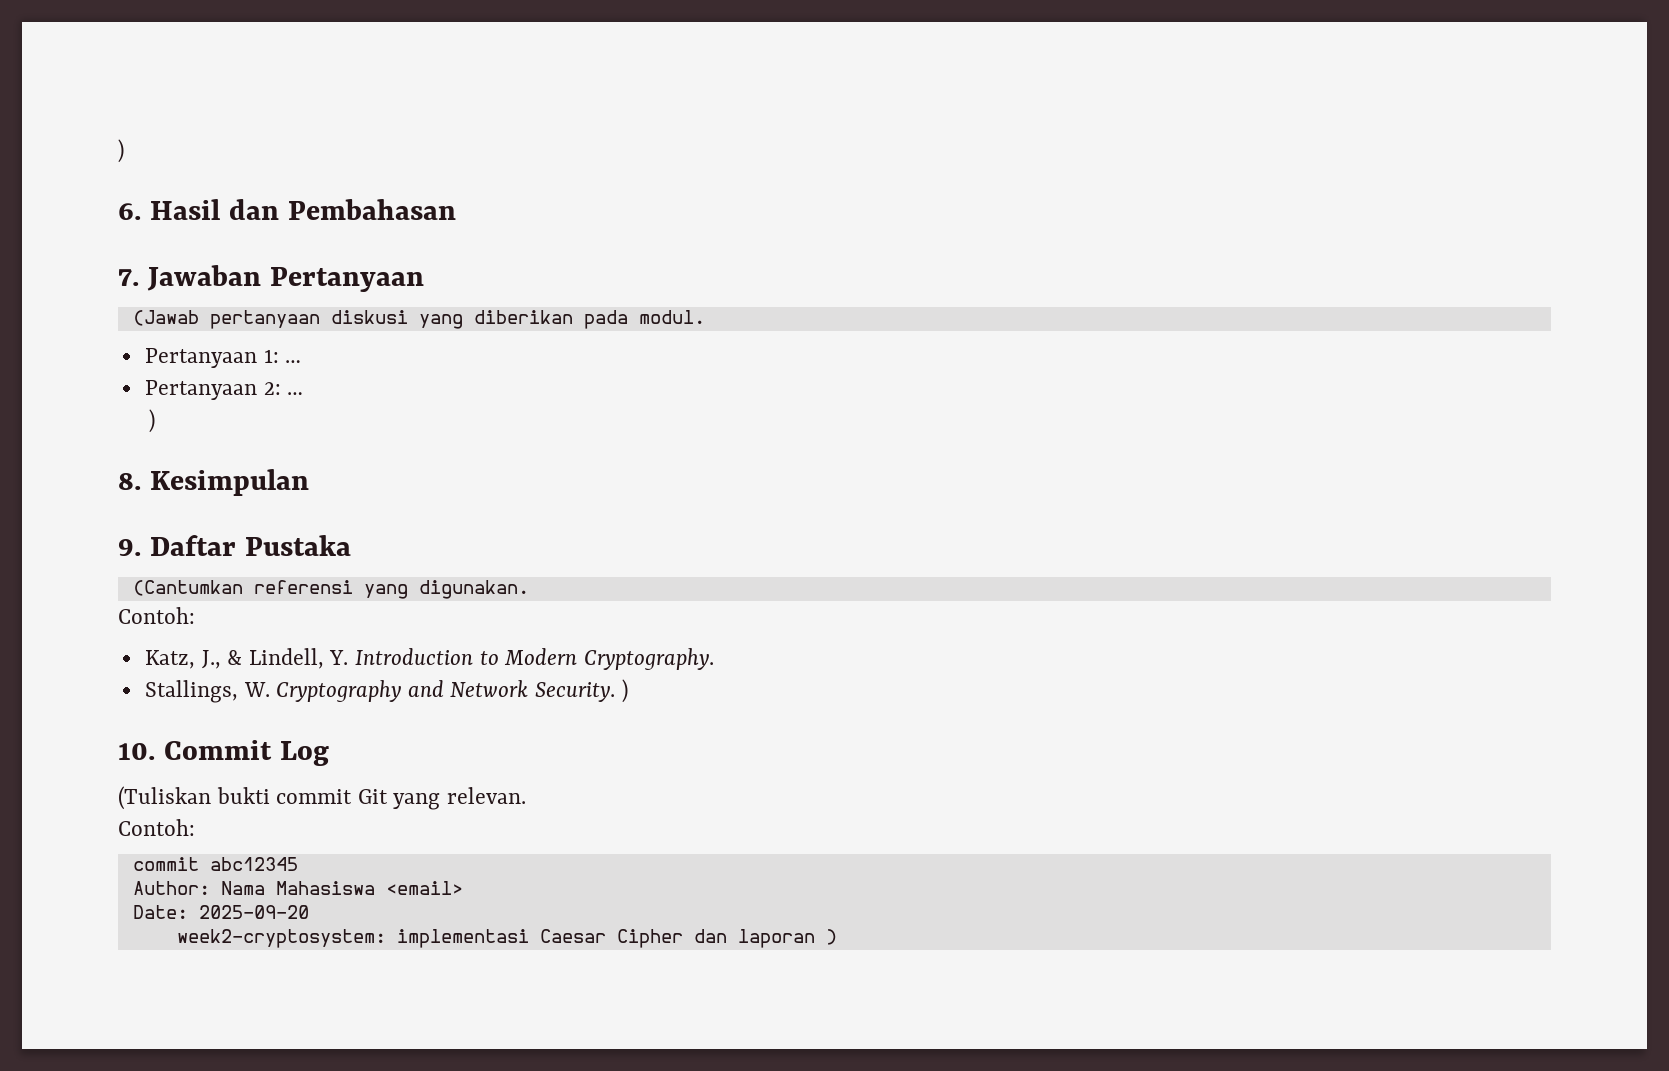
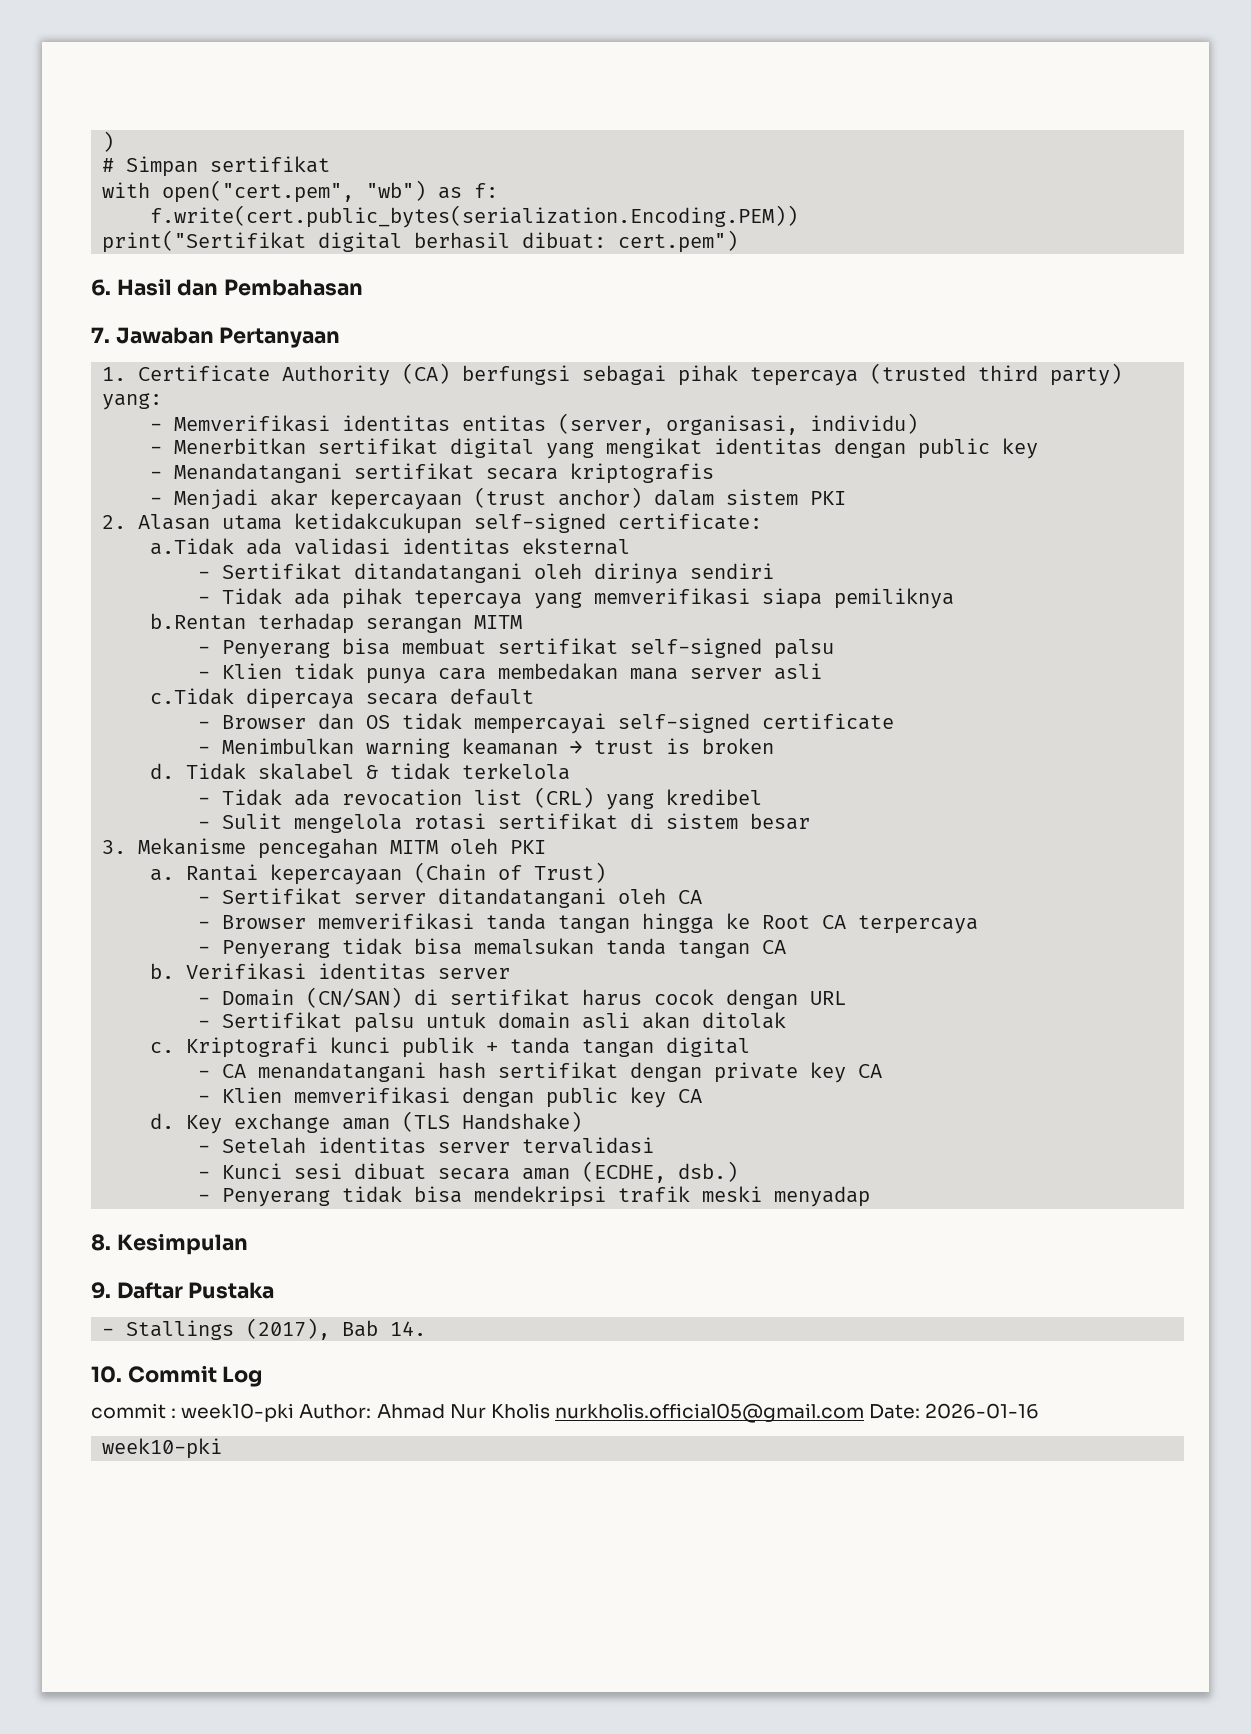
[118,139,124,163] ) -> [102,131,115,152] [102,156,331,177] [102,180,499,203] [150,205,799,228] [102,230,739,253] ) // # Simpan sertifikat // with open("cert.pem", "wb") as f: // f.write(cert.public_bytes(serialization.Encoding.PEM)) // print("Sertifikat digital berhasil dibuat: cert.pem")
[132,310,705,329] [144,348,302,368] [144,380,304,400] [148,409,155,433] (Jawab pertanyaan diskusi yang diberikan pada modul. // Pertanyaan 1: … // Pertanyaan 2: … // ) -> [102,363,1123,386] [102,393,163,410] [150,413,919,435] [150,438,1039,459] [150,463,715,484] [150,487,847,510] [102,513,763,534] [150,538,631,555] [198,563,775,584] [198,588,955,609] [150,613,523,634] [198,638,835,659] [198,663,823,684] [150,688,535,709] [198,713,895,734] [198,738,775,758] [150,763,571,780] [198,787,763,810] [198,813,811,833] [102,838,547,859] [150,862,607,885] [198,888,703,908] [198,913,979,934] [198,938,787,959] [150,963,511,980] [198,987,847,1009] [198,1012,787,1033] [150,1037,751,1058] [198,1062,883,1083] [198,1087,703,1108] [150,1111,583,1134] [198,1137,655,1154] [198,1161,739,1183] [198,1186,871,1207] 1. Certificate Authority (CA) berfungsi sebagai pihak tepercaya (trusted third party) yang: // - Memverifikasi identitas entitas (server, organisasi, individu) // - Menerbitkan sertifikat digital yang mengikat identitas dengan public key // - Menandatangani sertifikat secara kriptografis // - Menjadi akar kepercayaan (trust anchor) dalam sistem PKI // 2. Alasan utama ketidakcukupan self-signed certificate: // a.Tidak ada validasi identitas eksternal // - Sertifikat ditandatangani oleh dirinya sendiri // - Tidak ada pihak tepercaya yang memverifikasi siapa pemiliknya // b.Rentan terhadap serangan MITM // - Penyerang bisa membuat sertifikat self-signed palsu // - Klien tidak punya cara membedakan mana server asli // c.Tidak dipercaya secara default // - Browser dan OS tidak mempercayai self-signed certificate // - Menimbulkan warning keamanan → trust is broken // d. Tidak skalabel & tidak terkelola // - Tidak ada revocation list (CRL) yang kredibel // - Sulit mengelola rotasi sertifikat di sistem besar // 3. Mekanisme pencegahan MITM oleh PKI // a. Rantai kepercayaan (Chain of Trust) // - Sertifikat server ditandatangani oleh CA // - Browser memverifikasi tanda tangan hingga ke Root CA terpercaya // - Penyerang tidak bisa memalsukan tanda tangan CA // b. Verifikasi identitas server // - Domain (CN/SAN) di sertifikat harus cocok dengan URL // - Sertifikat palsu untuk domain asli akan ditolak // c. Kriptografi kunci publik + tanda tangan digital // - CA menandatangani hash sertifikat dengan private key CA // - Klien memverifikasi dengan public key CA // d. Key exchange aman (TLS Handshake) // - Setelah identitas server tervalidasi // - Kunci sesi dibuat secara aman (ECDHE, dsb.) // - Penyerang tidak bisa mendekripsi trafik meski menyadap
[132,580,529,599] [118,607,195,624] [144,648,714,670] [144,679,628,703] [118,740,329,766] [118,786,527,810] [118,819,195,836] [132,857,298,871] [132,881,463,895] [132,905,309,919] [176,929,837,948] (Cantumkan referensi yang digunakan. // Contoh: // Katz, J., & Lindell, Y. Introduction to Modern Cryptography. // Stallings, W. Cryptography and Network Security. ) // 10. Commit Log // (Tuliskan bukti commit Git yang relevan. // Contoh: // commit abc12345 // Author: Nama Mahasiswa <email> // Date: 2025-09-20 // week2-cryptosystem: implementasi Caesar Cipher dan laporan ) -> [102,1318,427,1340] [91,1365,263,1387] [91,1403,1040,1423] [102,1438,223,1459] - Stallings (2017), Bab 14. // 10. Commit Log // commit : week10-pki Author: Ahmad Nur Kholis nurkholis.official05@gmail.com Date: 2026-01-16 // week10-pki

